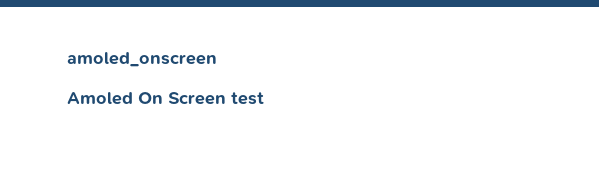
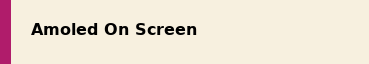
[67,52,217,67] amoled_onscreen // -> (31, 29) none
[231,92,264,105] test -> (197, 29) none

